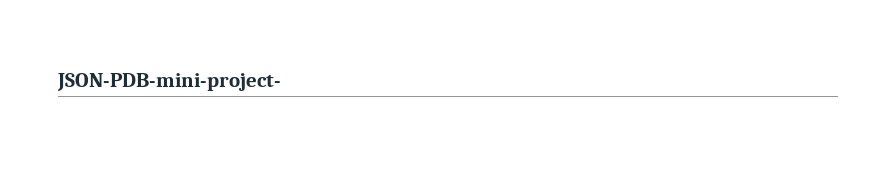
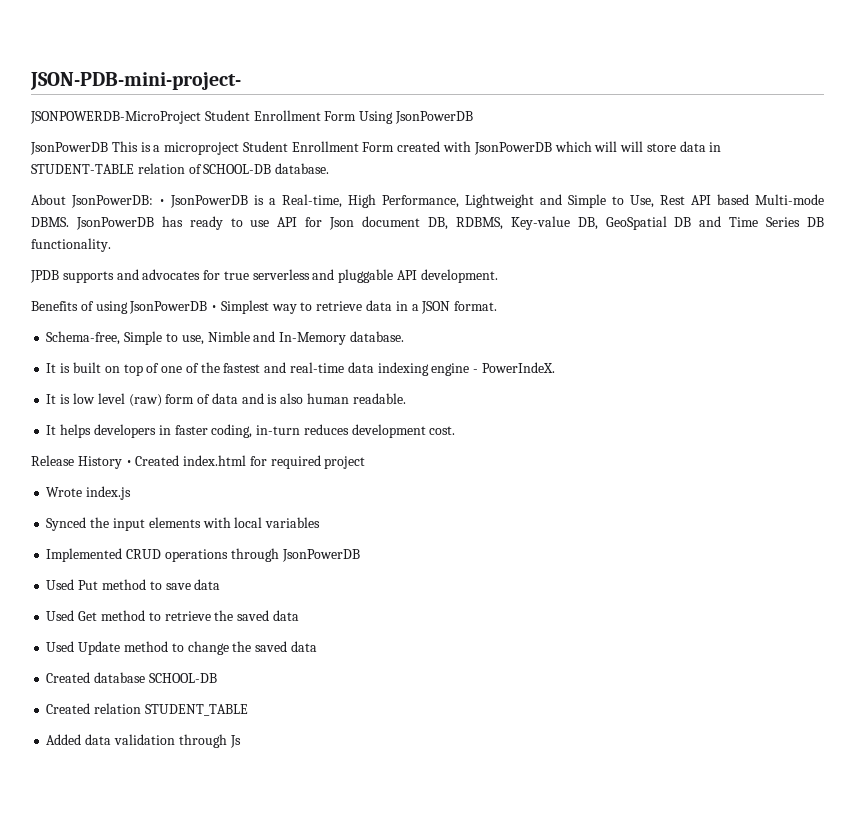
(281, 82) none -> [30,110,473,124] [30,141,722,155] [31,163,330,174] [31,194,824,208] [31,216,825,230] [31,238,111,252] [30,269,498,283] [31,300,498,314] [46,331,404,345] [46,362,555,376] [46,393,406,407] [46,424,456,438] [31,455,366,469] [46,486,132,500] [46,517,321,531] [46,548,360,562] [46,579,221,590] [46,610,299,621] [46,641,317,655] [46,672,217,683] [46,703,248,716] [46,734,241,748] // JSONPOWERDB-MicroProject Student Enrollment Form Using JsonPowerDB // JsonPowerDB This is a microproject Student Enrollment Form created with JsonPowerDB which will will store data in STUDENT-TABLE relation of SCHOOL-DB database. // About JsonPowerDB: • JsonPowerDB is a Real-time, High Performance, Lightweight and Simple to Use, Rest API based Multi-mode DBMS. JsonPowerDB has ready to use API for Json document DB, RDBMS, Key-value DB, GeoSpatial DB and Time Series DB functionality. // JPDB supports and advocates for true serverless and pluggable API development. // Benefits of using JsonPowerDB • Simplest way to retrieve data in a JSON format. // Schema-free, Simple to use, Nimble and In-Memory database. // It is built on top of one of the fastest and real-time data indexing engine - PowerIndeX. // It is low level (raw) form of data and is also human readable. // It helps developers in faster coding, in-turn reduces development cost. // Release History • Created index.html for required project // Wrote index.js // Synced the input elements with local variables // Implemented CRUD operations through JsonPowerDB // Used Put method to save data // Used Get method to retrieve the saved data // Used Update method to change the saved data // Created database SCHOOL-DB // Created relation STUDENT_TABLE // Added data validation through Js

